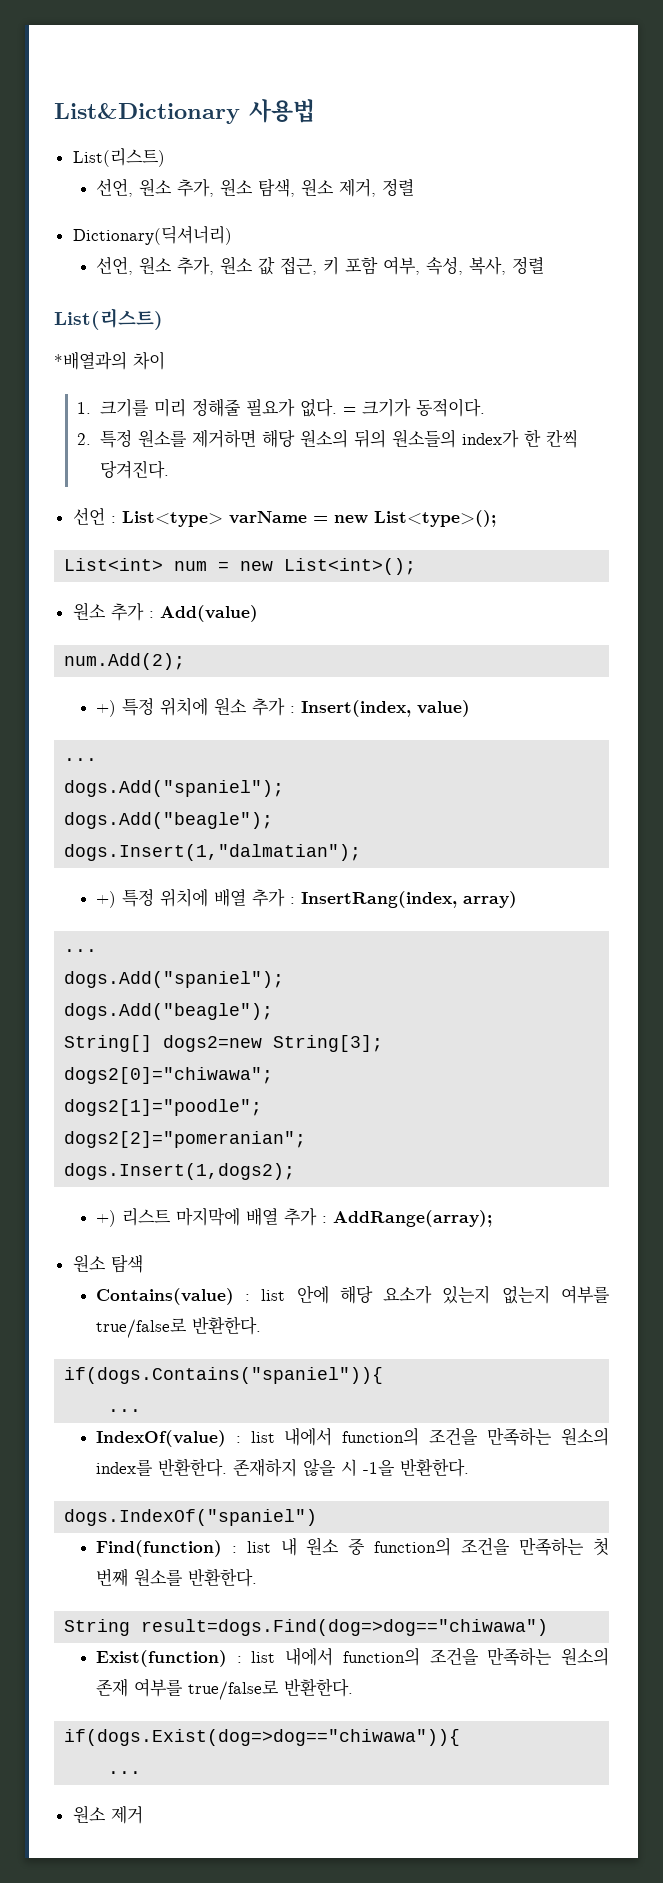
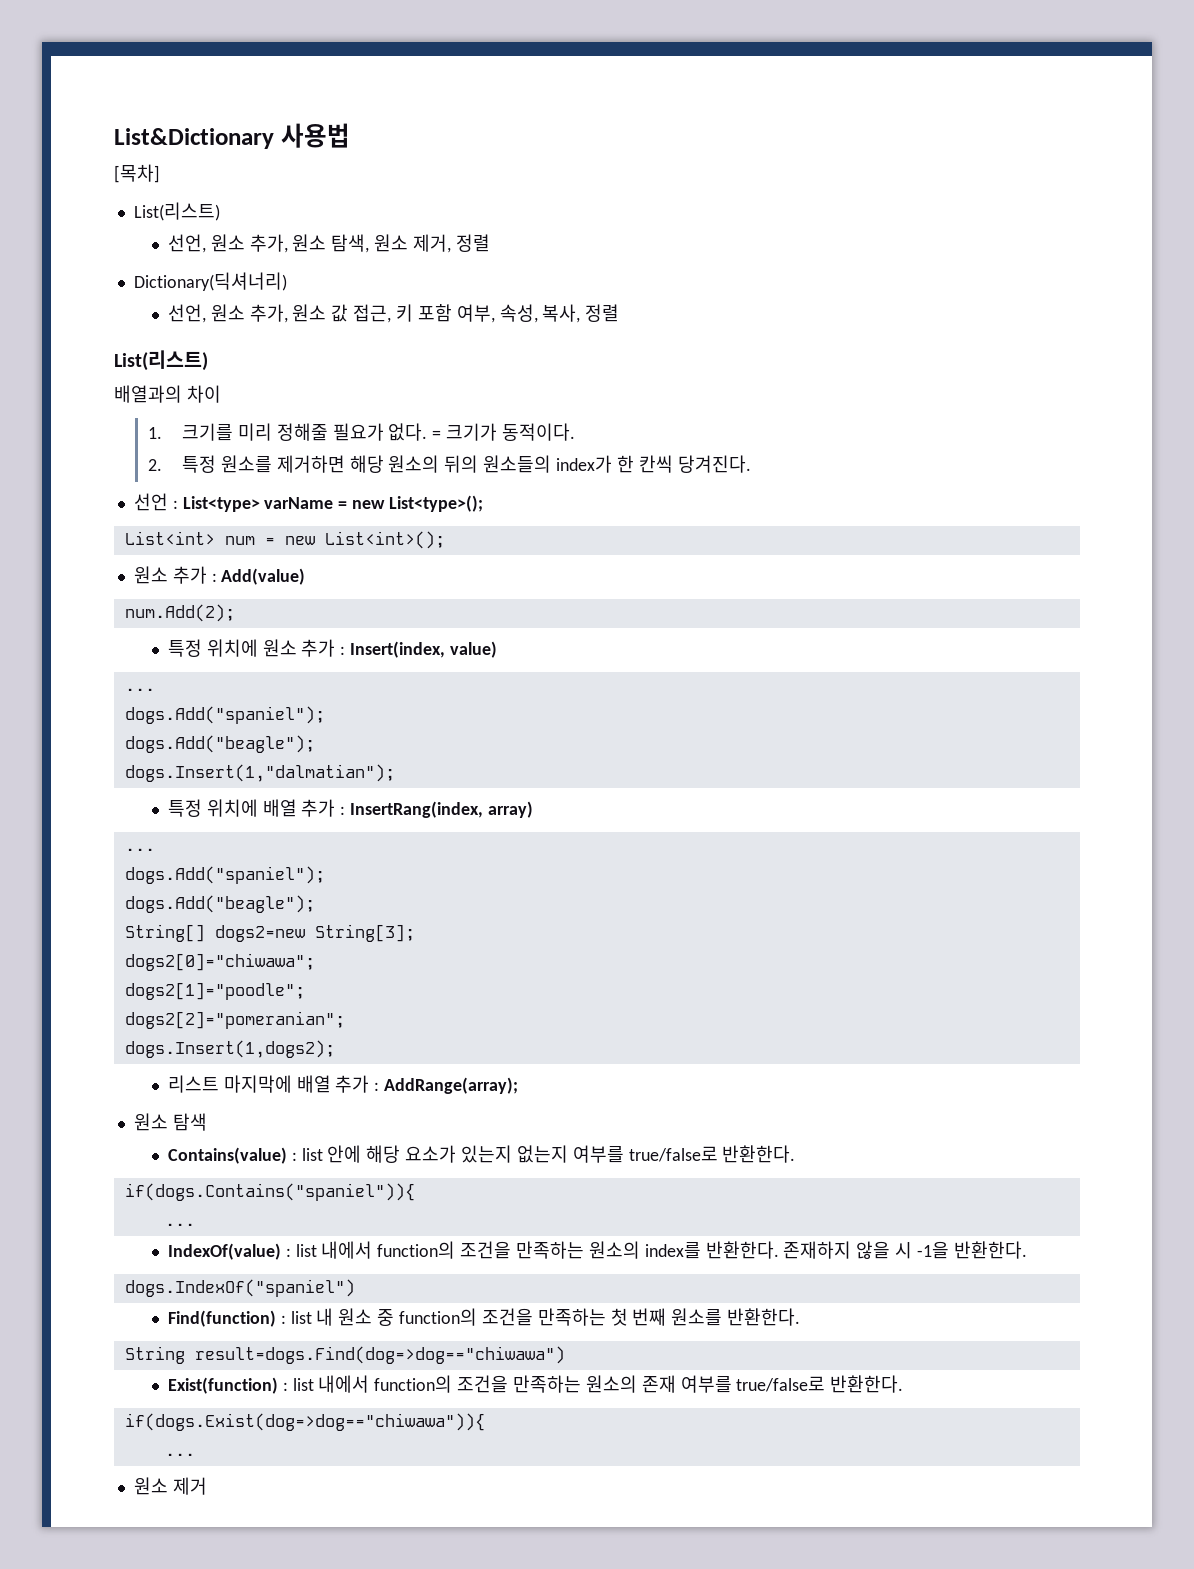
(315, 111) none -> [114,164,160,183] // [목차]
[54,351,127,370] *배열과의 -> [114,385,182,403] 배열과의
[95,700,116,717] +) -> (235, 613) none
[95,891,116,908] +) -> (395, 773) none
[95,1210,116,1227] +) -> (335, 1049) none

